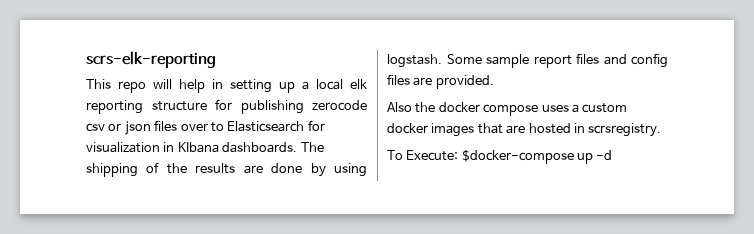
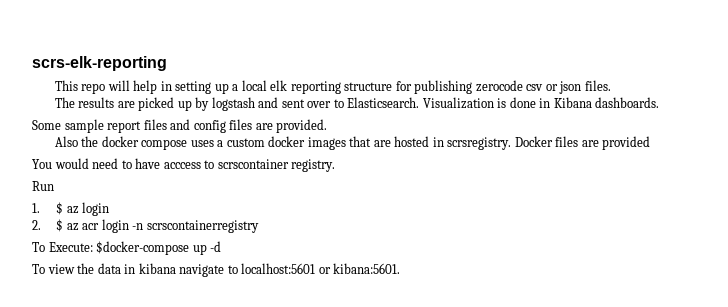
[154,120,325,132] [86,142,324,153] [86,162,367,177] [387,54,442,68] files over to Elasticsearch for visualization in KIbana dashboards. The shipping of the results are done by using logstash. -> [584,80,611,91] [54,97,660,111] files. // The results are picked up by logstash and sent over to Elasticsearch. Visualization is done in Kibana dashboards. //
(662, 130) none -> [514,136,651,150] [32,158,336,172] [32,181,54,191] [32,202,110,216] [32,219,259,233] Docker files are provided // You would need to have acccess to scrscontainer registry. // Run // 1. $ az login // 2. $ az acr login -n scrscontainerregistry
(613, 155) none -> [32,263,401,277] // To view the data in kibana navigate to localhost:5601 or kibana:5601.

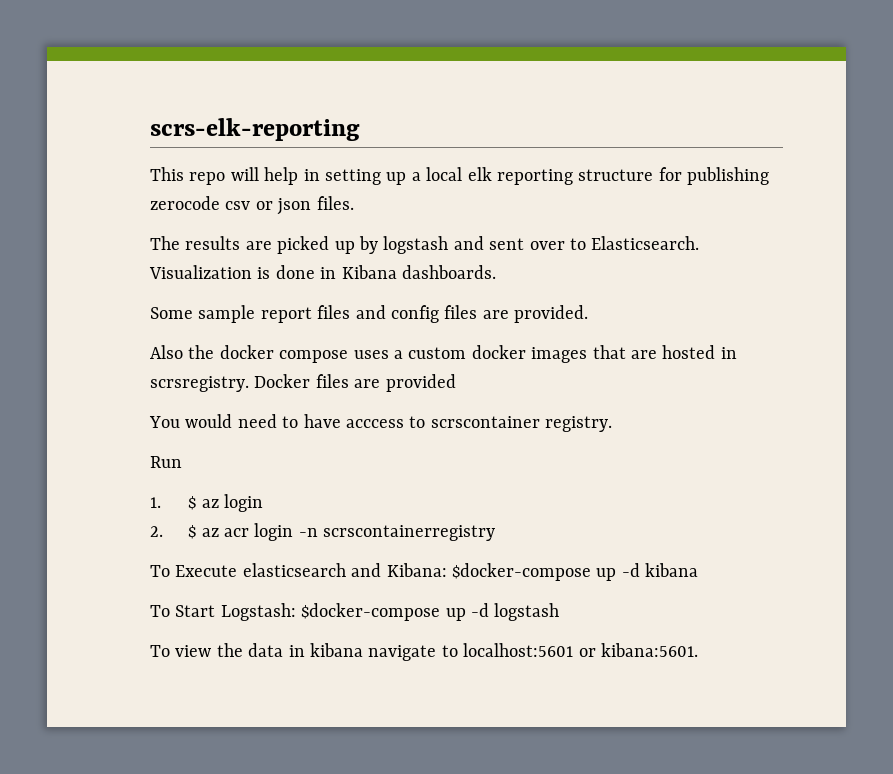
[48,241,222,255] Execute: $docker-compose up -d -> [175,563,699,581] [150,603,560,621] Execute elasticsearch and Kibana: $docker-compose up -d kibana // To Start Logstash: $docker-compose up -d logstash

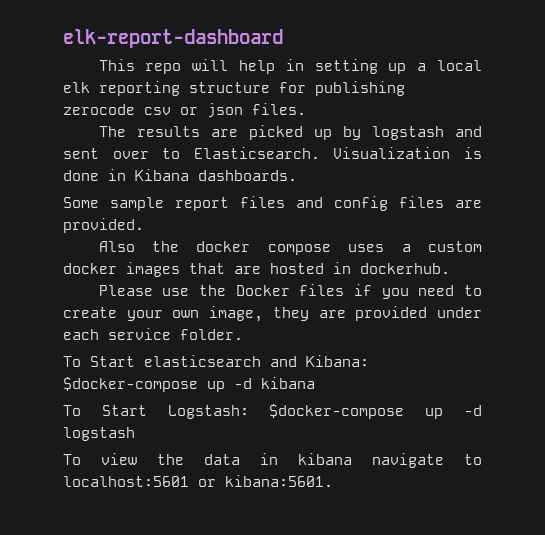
[150,118,360,141] scrs-elk-reporting -> [63,29,283,48] elk-report-dashboard
[150,374,456,392] [149,414,613,432] [150,456,182,468] [150,494,264,512] [150,523,496,541] [150,565,238,577] scrsregistry. Docker files are provided // You would need to have acccess to scrscontainer registry. // Run // 1. $ az login // 2. $ az acr login -n scrscontainerregistry // To Execute -> [360,263,450,274] [98,284,482,299] [63,306,483,322] [63,328,243,340] [63,356,135,367] dockerhub. // Please use the Docker files if you need to create your own image, they are provided under each service folder. // To Start

